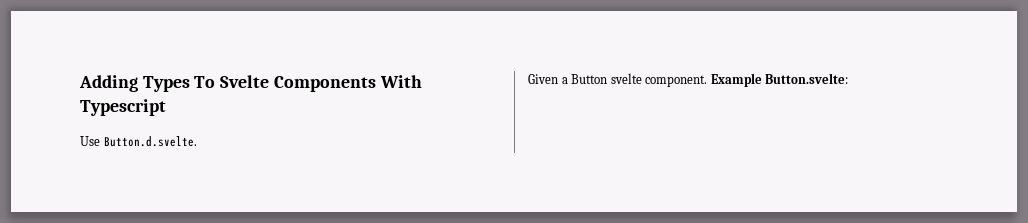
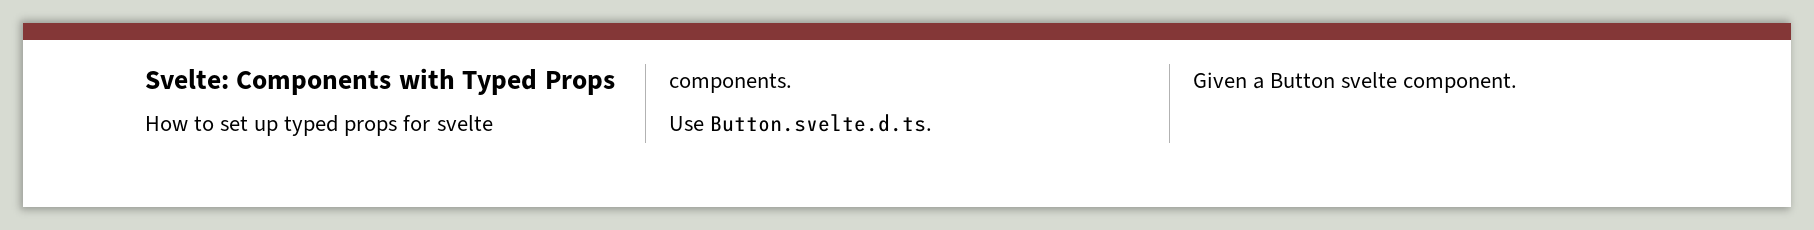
[79,75,422,92] [80,99,166,116] Adding Types To Svelte Components With Typescript -> [145,68,615,95] [145,115,493,136] [669,73,792,93] Svelte: Components with Typed Props // How to set up typed props for svelte components.
[103,136,197,147] Button.d.svelte. -> [710,114,933,132] Button.svelte.d.ts.
[710,73,849,87] Example Button.svelte: -> (1518, 83) none

